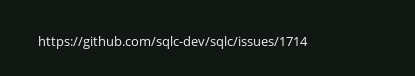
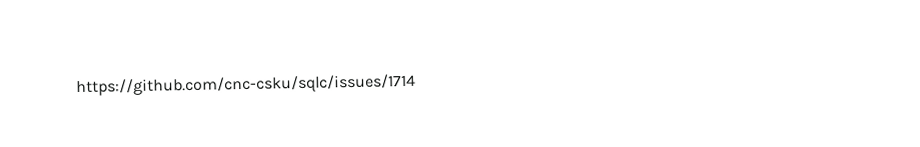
[38,36,308,49] https://github.com/sqlc-dev/sqlc/issues/1714 -> [76,73,416,97] https://github.com/cnc-csku/sqlc/issues/1714

